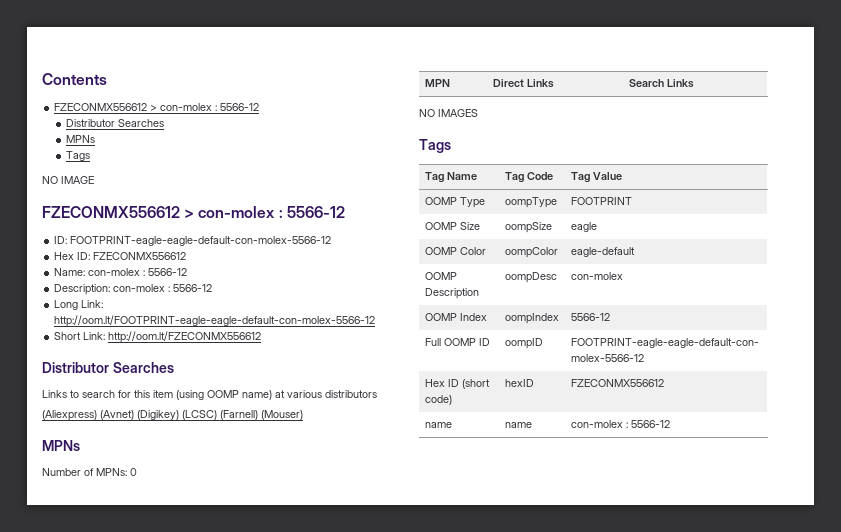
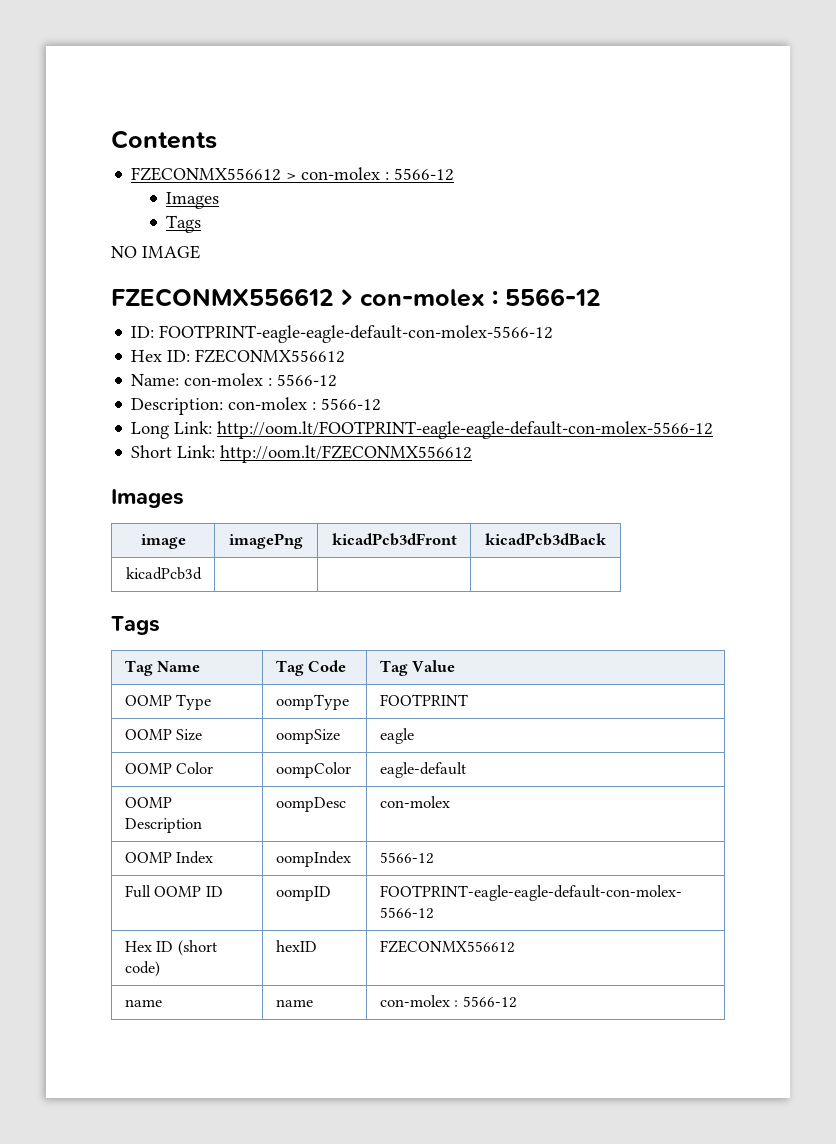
[66,119,165,127] [66,135,96,143] Distributor Searches // MPNs -> [166,192,220,209] Images
[42,362,174,373] [42,390,377,400] [42,410,303,421] [42,440,80,451] [42,468,137,476] [424,79,450,87] [492,79,554,88] [628,79,694,88] [419,109,478,117] Distributor Searches // Links to search for this item (using OOMP name) at various distributors // (Aliexpress) (Avnet) (Digikey) (LCSC) (Farnell) (Mouser) // MPNs // Number of MPNs: 0 // MPN | Direct Links | Search Links // NO IMAGES -> [111,489,184,508] [140,534,186,549] [229,533,303,549] [331,533,457,546] [485,533,606,546] [125,567,202,580] Images // image | imagePng | kicadPcb3dFront | kicadPcb3dBack // kicadPcb3d | | |

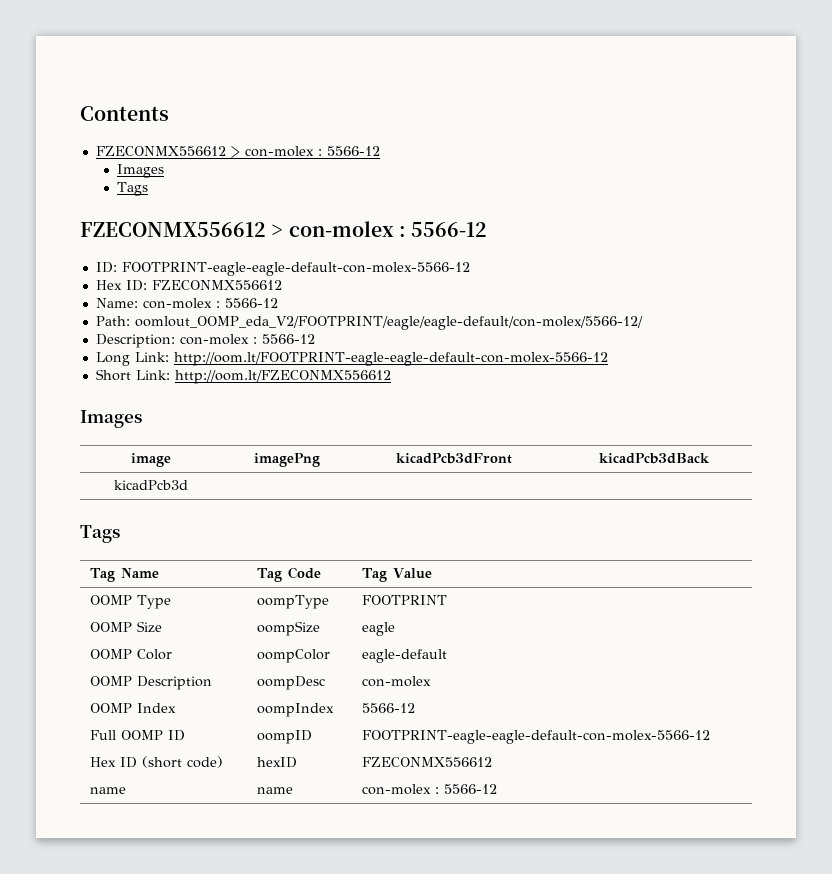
[111,245,200,259] // NO IMAGE -> (149, 189) none
(338, 380) none -> [95,316,643,330] // Path: oomlout_OOMP_eda_V2/FOOTPRINT/eagle/eagle-default/con-molex/5566-12/

